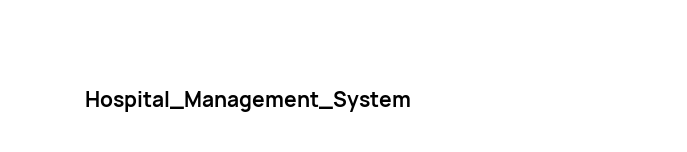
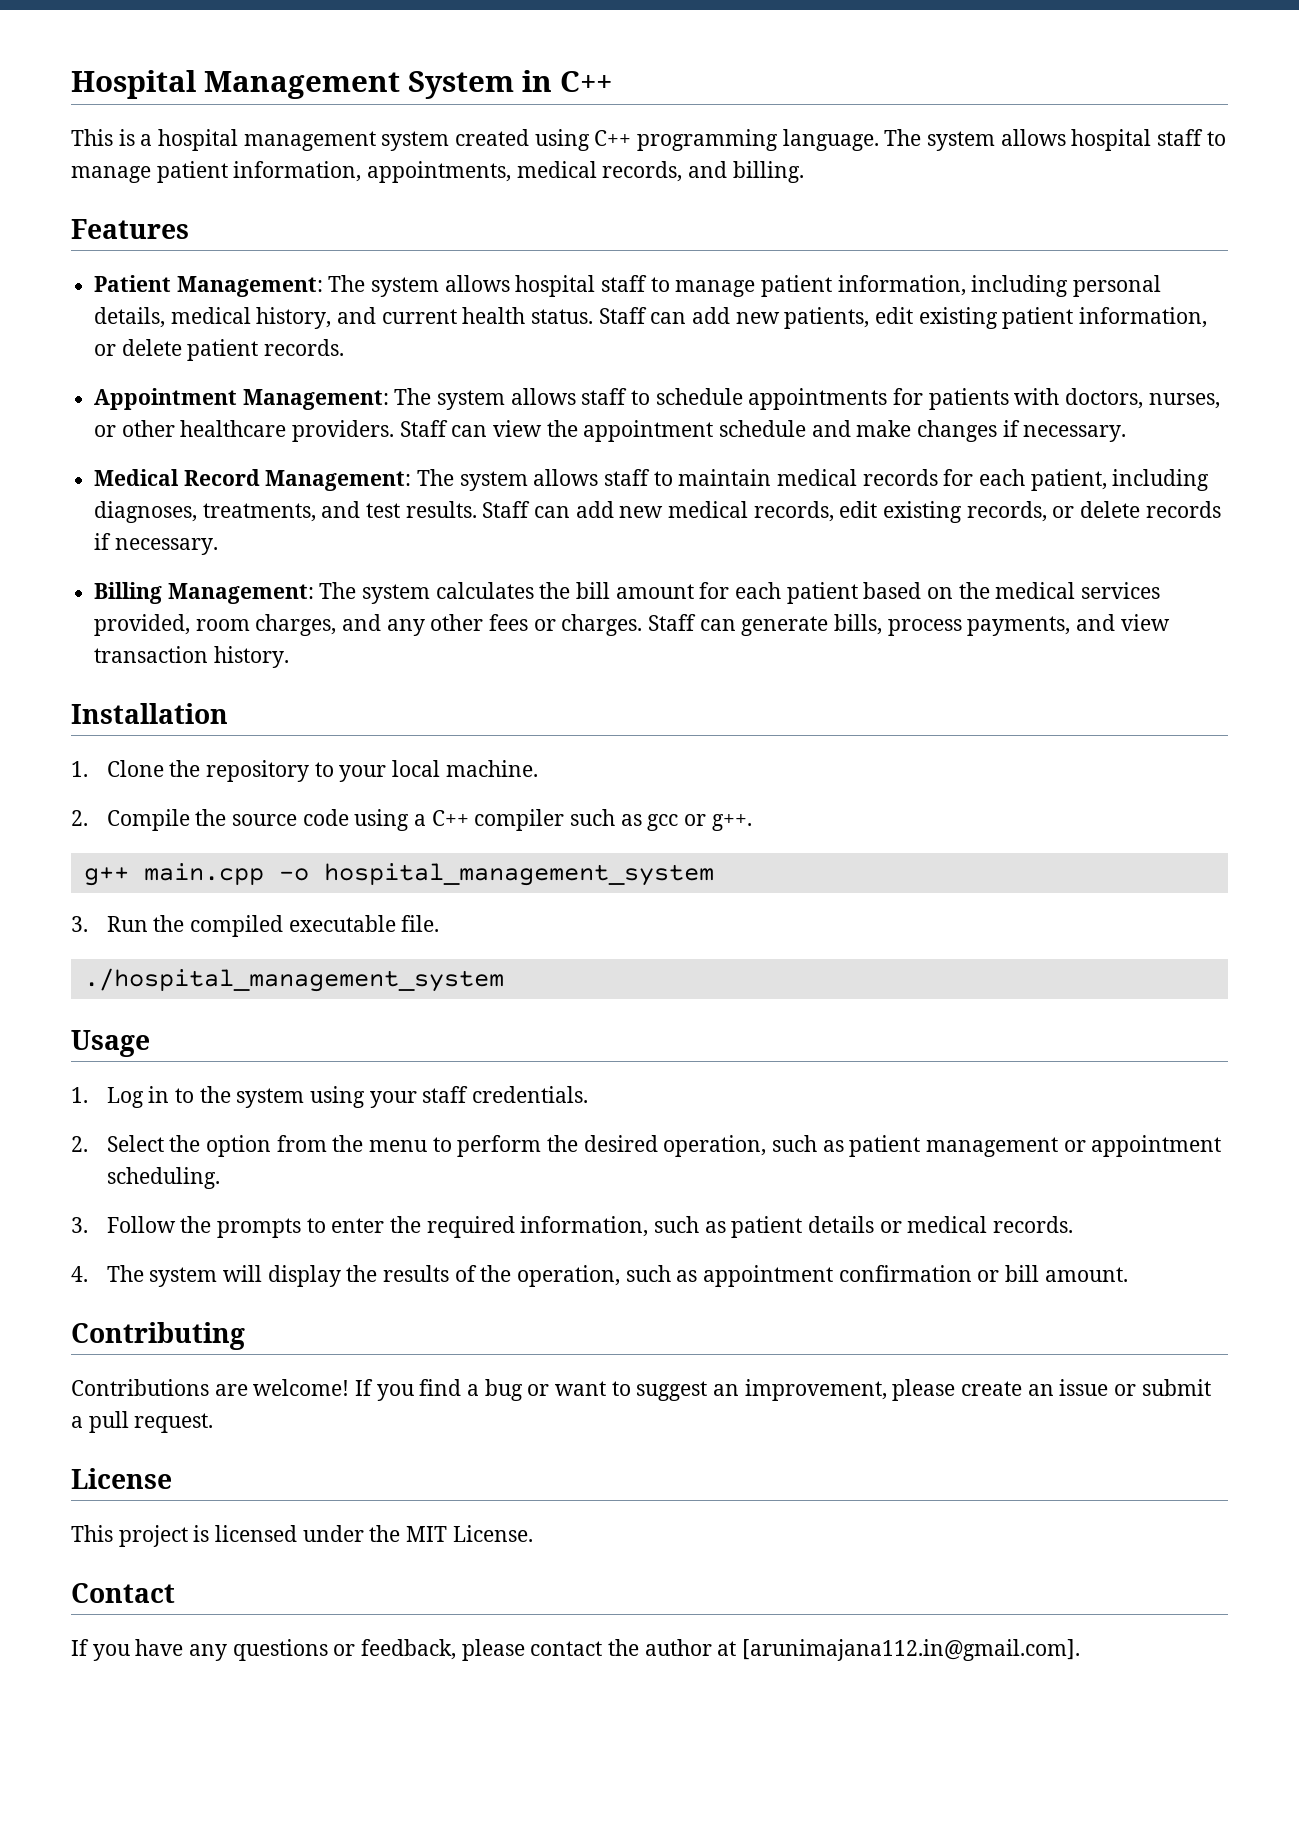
[85,91,411,112] Hospital_Management_System -> [71,70,612,99] [71,129,1226,151] [71,161,804,183] [71,219,189,239] [94,275,1162,297] [94,307,1208,329] [94,339,345,361] [94,388,1220,410] [94,420,1127,442] [94,469,1210,491] [94,501,1221,523] [94,533,218,555] [94,582,1161,604] [94,614,1170,636] [94,646,289,668] [71,703,228,724] [71,760,538,782] [71,809,752,831] [83,863,714,886] [71,915,440,937] [83,968,504,992] [71,1030,150,1057] [71,1086,589,1108] [71,1135,1222,1157] [106,1167,220,1189] [71,1216,1074,1238] [71,1265,1128,1287] [71,1322,245,1350] [71,1379,1211,1401] [71,1411,214,1433] [71,1468,172,1489] [71,1525,533,1547] [71,1583,175,1603] [71,1639,1081,1661] Hospital Management System in C++ // This is a hospital management system created using C++ programming language. The system allows hospital staff to manage patient information, appointments, medical records, and billing. // Features // Patient Management: The system allows hospital staff to manage patient information, including personal details, medical history, and current health status. Staff can add new patients, edit existing patient information, or delete patient records. // Appointment Management: The system allows staff to schedule appointments for patients with doctors, nurses, or other healthcare providers. Staff can view the appointment schedule and make changes if necessary. // Medical Record Management: The system allows staff to maintain medical records for each patient, including diagnoses, treatments, and test results. Staff can add new medical records, edit existing records, or delete records if necessary. // Billing Management: The system calculates the bill amount for each patient based on the medical services provided, room charges, and any other fees or charges. Staff can generate bills, process payments, and view transaction history. // Installation // 1. Clone the repository to your local machine. // 2. Compile the source code using a C++ compiler such as gcc or g++. // g++ main.cpp -o hospital_management_system // 3. Run the compiled executable file. // ./hospital_management_system // Usage // 1. Log in to the system using your staff credentials. // 2. Select the option from the menu to perform the desired operation, such as patient management or appointment scheduling. // 3. Follow the prompts to enter the required information, such as patient details or medical records. // 4. The system will display the results of the operation, such as appointment confirmation or bill amount. // Contributing // Contributions are welcome! If you find a bug or want to suggest an improvement, please create an issue or submit a pull request. // License // This project is licensed under the MIT License. // Contact // If you have any questions or feedback, please contact the author at [arunimajana112.in@gmail.com].

